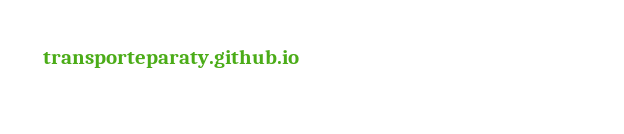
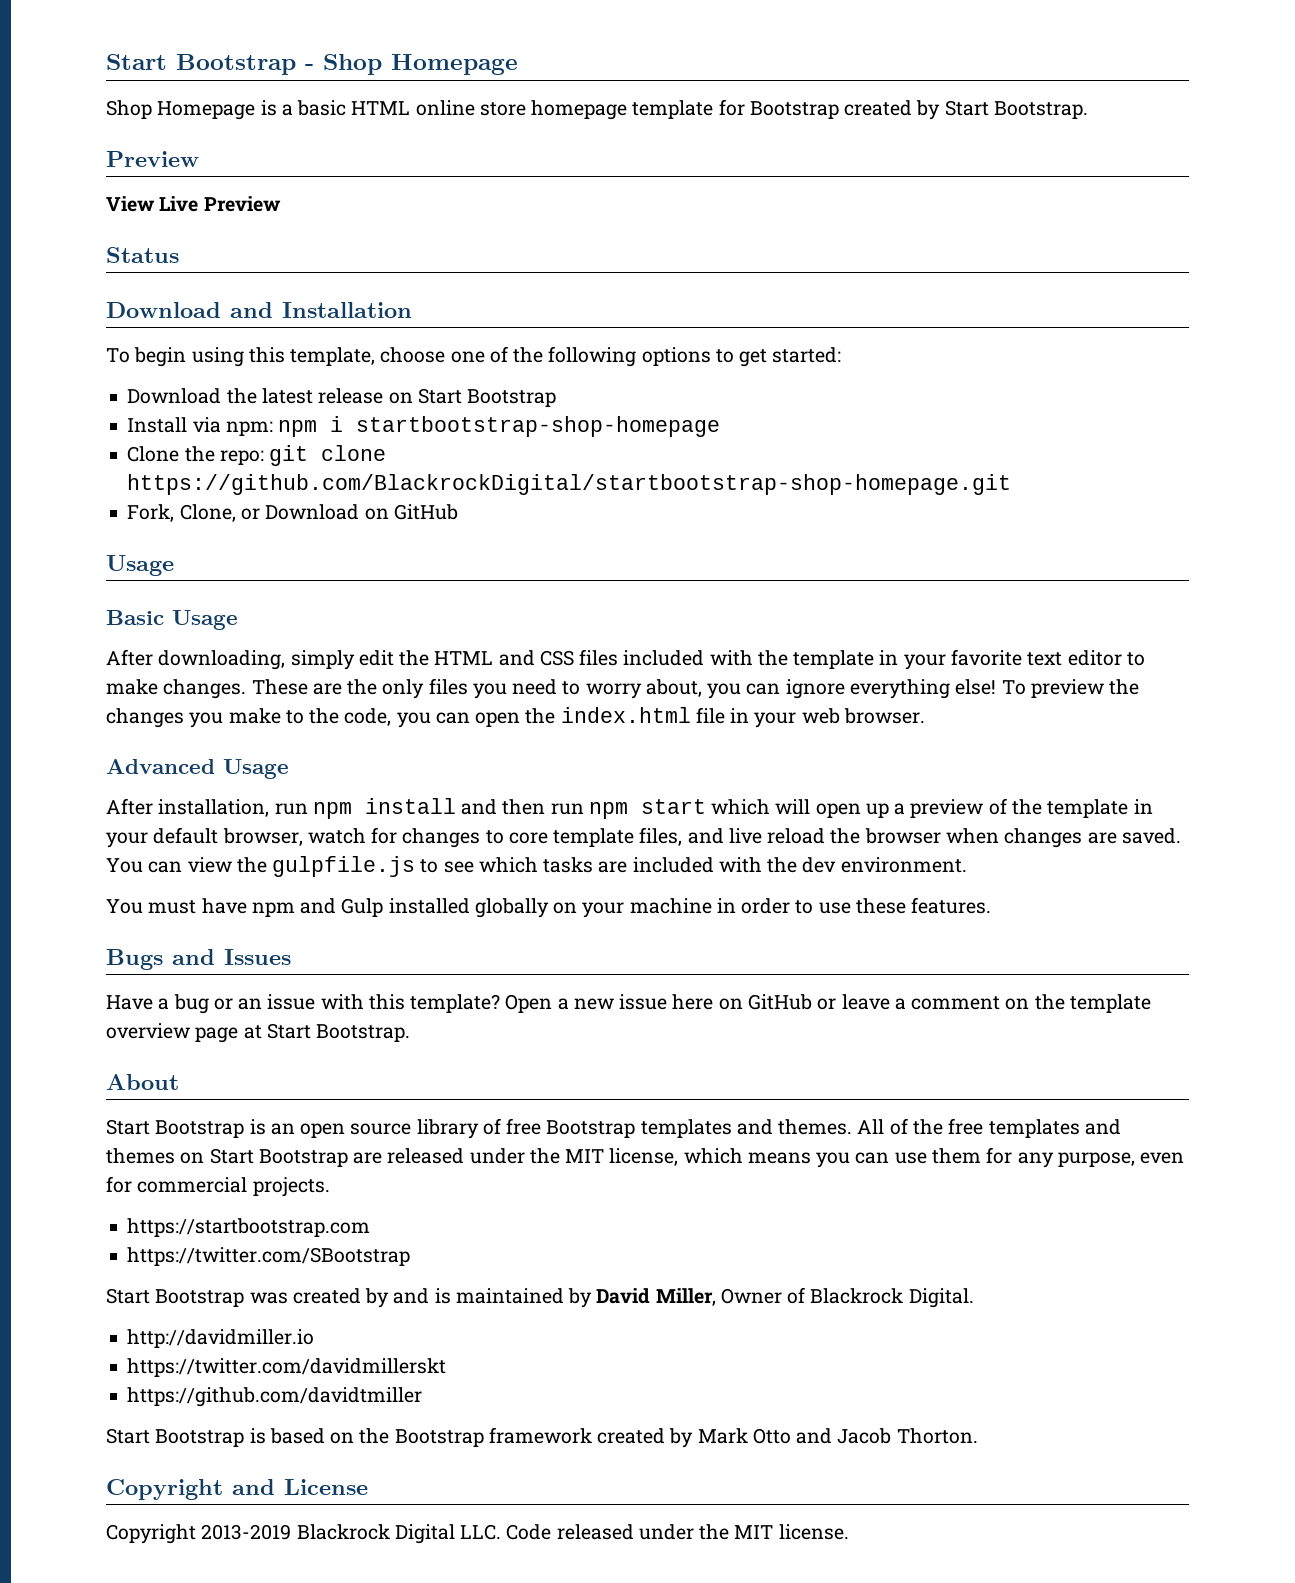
[43,49,299,68] transporteparaty.github.io -> [106,54,518,75] [106,99,1088,120] [106,151,199,167] [106,196,281,212] [106,247,179,263] [106,302,412,318] [106,346,842,367] [127,388,557,407] [127,416,721,437] [127,445,387,466] [127,474,1012,495] [127,504,458,522] [106,555,174,576] [106,610,238,630] [106,649,1145,670] [106,678,1140,699] [106,707,925,728] [106,759,289,779] [106,798,1153,819] [106,827,1181,848] [106,856,967,877] [106,897,992,918] [106,949,291,970] [106,994,1151,1014] [106,1023,411,1043] [106,1074,179,1090] [106,1118,1121,1139] [106,1147,1185,1168] [106,1176,330,1197] [127,1218,371,1237] [127,1247,411,1266] [106,1287,974,1308] [127,1329,315,1348] [127,1358,447,1377] [127,1387,423,1407] [106,1427,978,1448] [106,1479,368,1500] [106,1524,849,1544] Start Bootstrap - Shop Homepage // Shop Homepage is a basic HTML online store homepage template for Bootstrap created by Start Bootstrap. // Preview // View Live Preview // Status // Download and Installation // To begin using this template, choose one of the following options to get started: // Download the latest release on Start Bootstrap // Install via npm: npm i startbootstrap-shop-homepage // Clone the repo: git clone https://github.com/BlackrockDigital/startbootstrap-shop-homepage.git // Fork, Clone, or Download on GitHub // Usage // Basic Usage // After downloading, simply edit the HTML and CSS files included with the template in your favorite text editor to make changes. These are the only files you need to worry about, you can ignore everything else! To preview the changes you make to the code, you can open the index.html file in your web browser. // Advanced Usage // After installation, run npm install and then run npm start which will open up a preview of the template in your default browser, watch for changes to core template files, and live reload the browser when changes are saved. You can view the gulpfile.js to see which tasks are included with the dev environment. // You must have npm and Gulp installed globally on your machine in order to use these features. // Bugs and Issues // Have a bug or an issue with this template? Open a new issue here on GitHub or leave a comment on the template overview page at Start Bootstrap. // About // Start Bootstrap is an open source library of free Bootstrap templates and themes. All of the free templates and themes on Start Bootstrap are released under the MIT license, which means you can use them for any purpose, even for commercial projects. // https://startbootstrap.com // https://twitter.com/SBootstrap // Start Bootstrap was created by and is maintained by David Miller, Owner of Blackrock Digital. // http://davidmiller.io // https://twitter.com/davidmillerskt // https://github.com/davidtmiller // Start Bootstrap is based on the Bootstrap framework created by Mark Otto and Jacob Thorton. // Copyright and License // Copyright 2013-2019 Blackrock Digital LLC. Code released under the MIT license.

